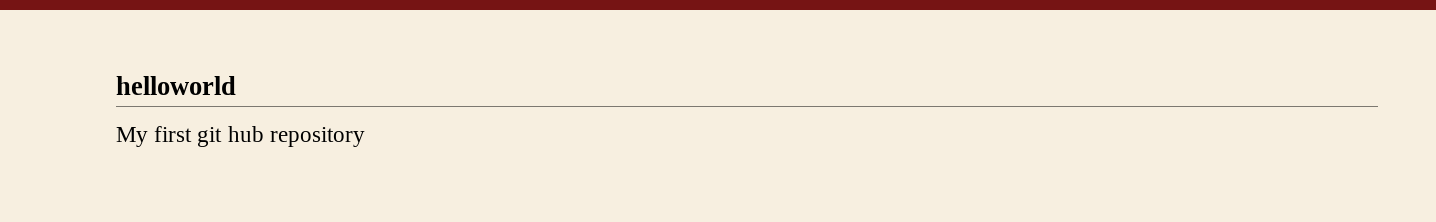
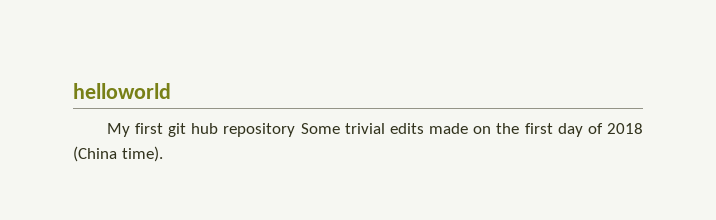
(365, 137) none -> [300,123,643,137] [73,146,163,162] Some trivial edits made on the first day of 2018 (China time).

